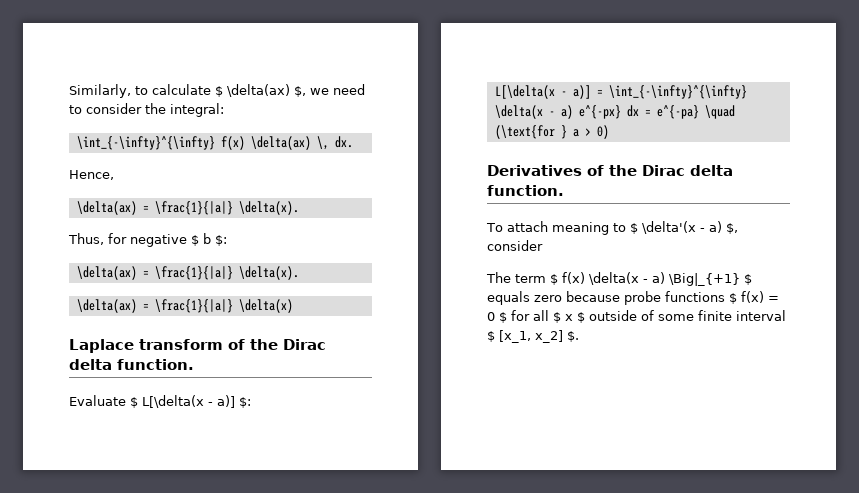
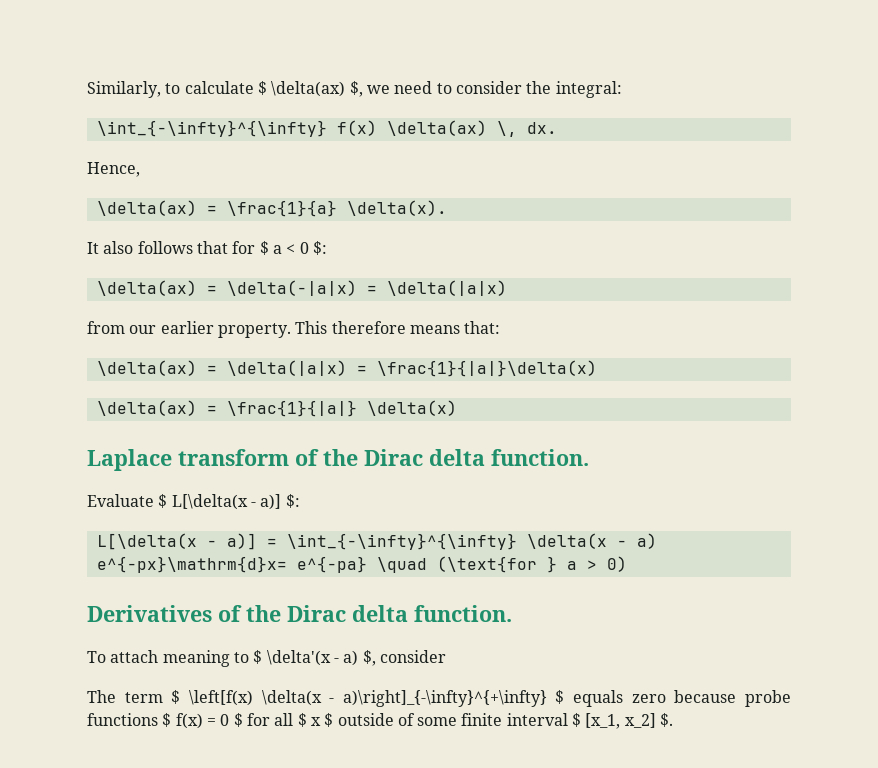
[154,201,299,215] [68,233,227,247] [76,266,299,280] \frac{1}{|a|} \delta(x). // Thus, for negative $ b $: // \delta(ax) = \frac{1}{|a|} \delta(x). -> [226,200,447,217] [87,241,327,255] [96,280,507,296] [87,321,501,338] [96,360,597,377] \frac{1}{a} \delta(x). // It also follows that for $ a < 0 $: // \delta(ax) = \delta(-|a|x) = \delta(|a|x) // from our earlier property. This therefore means that: // \delta(ax) = \delta(|a|x) = \frac{1}{|a|}\delta(x)
[578,105,651,119] e^{-px} dx = -> [96,556,287,573] e^{-px}\mathrm{d}x=
[562,272,740,286] f(x) \delta(x - a) \Big|_{+1} -> [188,690,547,707] \left[f(x) \delta(x - a)\right]_{-\infty}^{+\infty}

